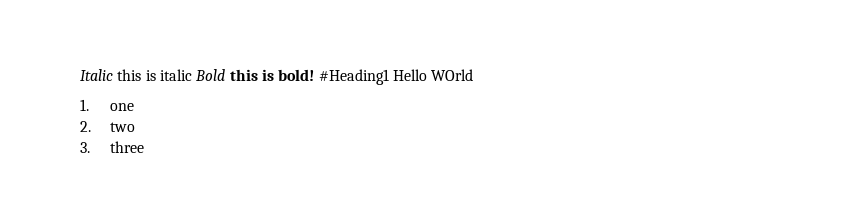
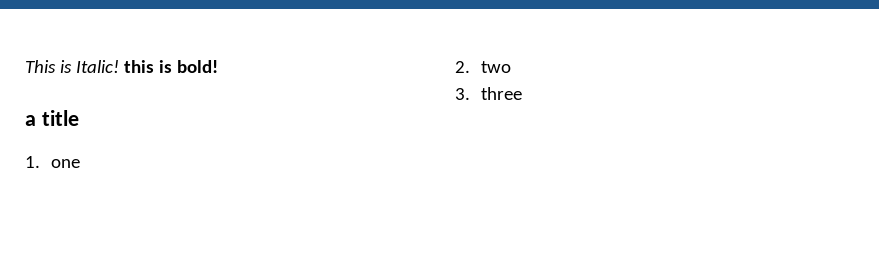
[80,69,226,81] Italic this is italic Bold -> [25,60,119,73] This is Italic!
[318,69,474,85] #Heading1 Hello WOrld -> [25,110,79,126] // a title

